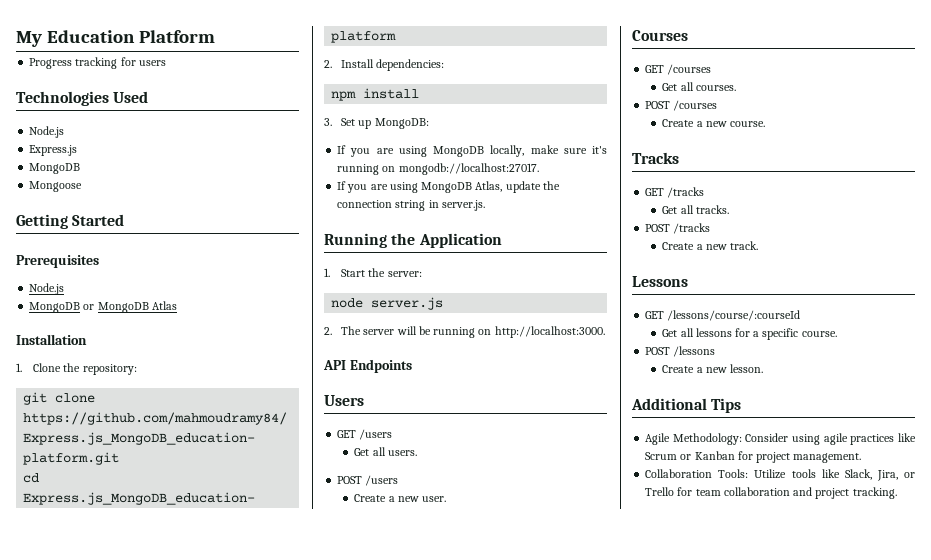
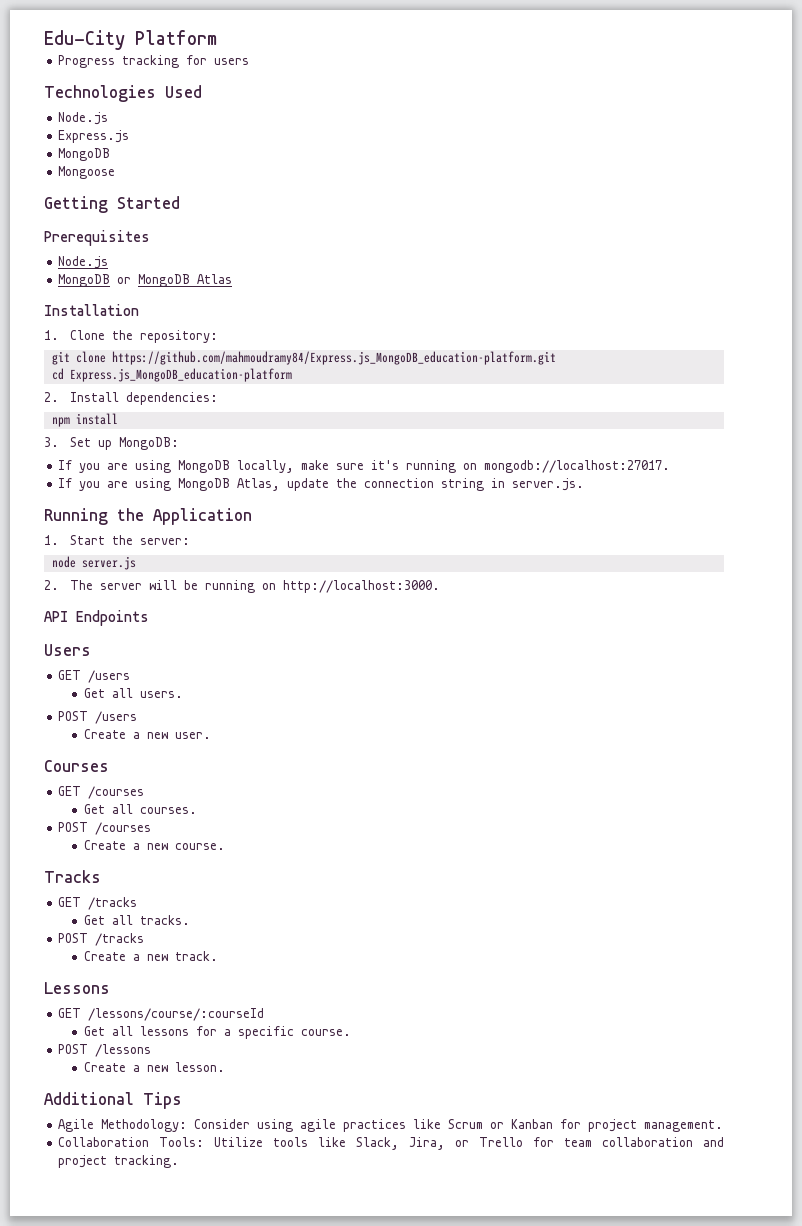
[16,30,135,47] My Education -> [44,30,125,50] Edu-City

